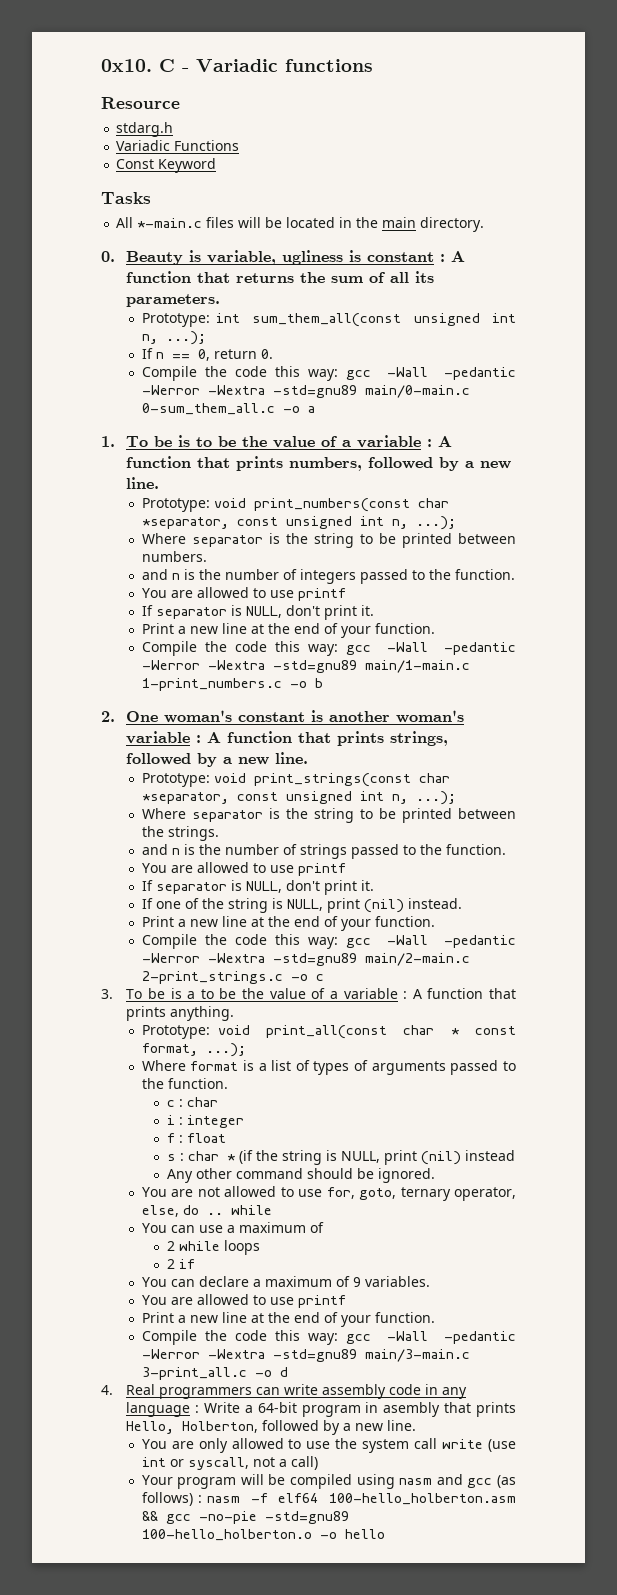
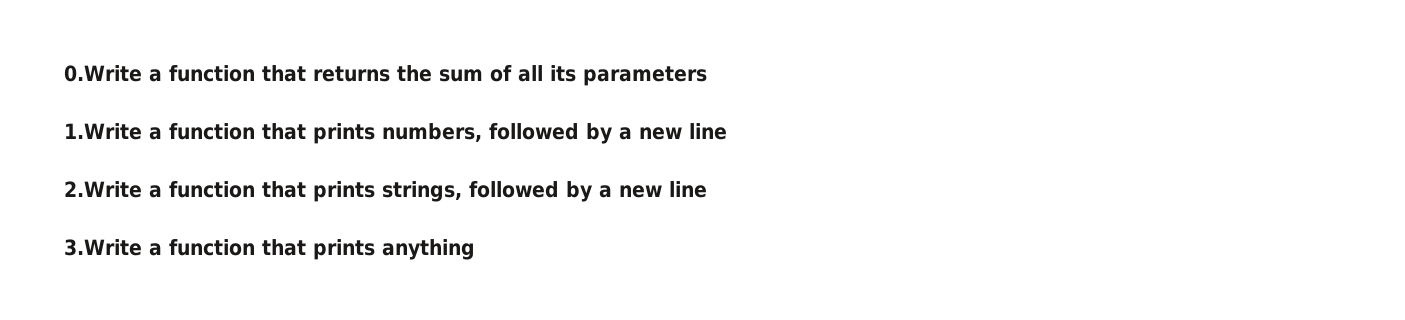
[101,59,373,72] [101,97,180,109] [116,122,174,137] [116,140,240,151] [116,158,217,173] [101,192,151,204] [116,217,485,232] [101,250,466,265] 0x10. C - Variadic functions // Resource // stdarg.h // Variadic Functions // Const Keyword // Tasks // All *-main.c files will be located in the main directory. // 0. Beauty is variable, ugliness is constant : A -> [64,65,162,82] 0.Write a
[126,294,221,307] [141,313,516,327] [141,331,206,345] [141,348,273,361] [141,366,516,381] [141,385,470,398] [141,403,315,415] [101,435,453,448] parameters. // Prototype: int sum_them_all(const unsigned int n, ...); // If n == 0, return 0. // Compile the code this way: gcc -Wall -pedantic -Werror -Wextra -std=gnu89 main/0-main.c 0-sum_them_all.c -o a // 1. To be is to be the value of a variable : A -> [583,66,707,86] [64,123,162,140] parameters // 1.Write a
[126,477,160,489] [141,498,449,512] [141,516,456,530] [141,533,516,548] [141,551,207,562] [141,569,515,584] [141,587,346,601] [141,605,374,620] [141,623,435,638] [141,641,516,656] [141,660,470,673] [141,678,323,691] [101,710,465,723] [126,731,222,744] line. // Prototype: void print_numbers(const char *separator, const unsigned int n, ...); // Where separator is the string to be printed between numbers. // and n is the number of integers passed to the function. // You are allowed to use printf // If separator is NULL, don't print it. // Print a new line at the end of your function. // Compile the code this way: gcc -Wall -pedantic -Werror -Wextra -std=gnu89 main/1-main.c 1-print_numbers.c -o b // 2. One woman's constant is another woman's variable : A -> [689,123,727,140] [64,181,162,198] line // 2.Write a
[275,752,309,764] [141,773,450,787] [141,791,456,805] [141,808,516,823] [141,826,219,841] [141,844,506,859] [141,862,346,876] [141,880,374,895] [141,898,462,913] [141,916,435,931] [141,934,516,949] [141,953,470,966] [141,971,324,984] [101,988,516,999] [126,1006,235,1021] [141,1025,516,1039] [141,1043,246,1057] [141,1060,516,1075] [141,1078,228,1089] [167,1097,219,1107] [167,1115,245,1128] [167,1133,227,1143] [167,1150,516,1165] [167,1168,436,1183] [141,1186,516,1201] [141,1205,272,1217] [141,1222,324,1233] [167,1240,261,1255] [167,1259,196,1269] [141,1276,430,1287] [141,1294,346,1308] [141,1312,435,1327] [141,1330,516,1345] [141,1349,470,1362] [141,1367,288,1380] [101,1384,468,1399] [126,1402,516,1417] [126,1420,417,1435] [141,1438,516,1453] [141,1456,318,1470] [141,1474,516,1489] [141,1492,516,1506] [141,1511,349,1524] [141,1529,385,1541] line. // Prototype: void print_strings(const char *separator, const unsigned int n, ...); // Where separator is the string to be printed between the strings. // and n is the number of strings passed to the function. // You are allowed to use printf // If separator is NULL, don't print it. // If one of the string is NULL, print (nil) instead. // Print a new line at the end of your function. // Compile the code this way: gcc -Wall -pedantic -Werror -Wextra -std=gnu89 main/2-main.c 2-print_strings.c -o c // 3. To be is a to be the value of a variable : A function that prints anything. // Prototype: void print_all(const char * const format, ...); // Where format is a list of types of arguments passed to the function. // c : char // i : integer // f : float // s : char * (if the string is NULL, print (nil) instead // Any other command should be ignored. // You are not allowed to use for, goto, ternary operator, else, do .. while // You can use a maximum of // 2 while loops // 2 if // You can declare a maximum of 9 variables. // You are allowed to use printf // Print a new line at the end of your function. // Compile the code this way: gcc -Wall -pedantic -Werror -Wextra -std=gnu89 main/3-main.c 3-print_all.c -o d // 4. Real programmers can write assembly code in any language : Write a 64-bit program in asembly that prints Hello, Holberton, followed by a new line. // You are only allowed to use the system call write (use int or syscall, not a call) // Your program will be compiled using nasm and gcc (as follows) : nasm -f elf64 100-hello_holberton.asm && gcc -no-pie -std=gnu89 100-hello_holberton.o -o hello -> [669,181,707,198] [64,239,475,260] line // 3.Write a function that prints anything

